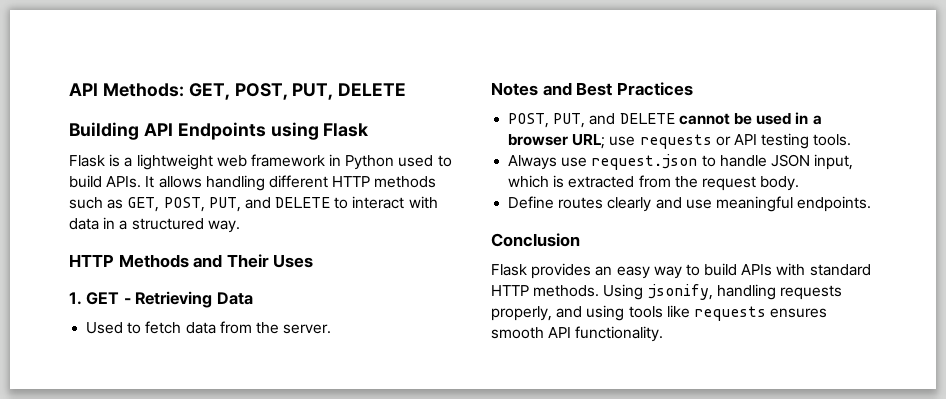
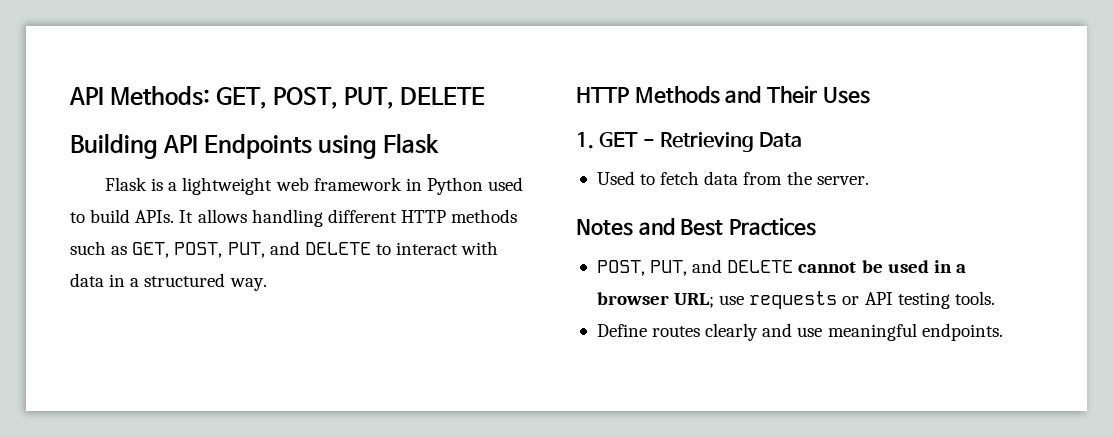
[508,154,854,170] [508,175,800,191] // Always use request.json to handle JSON input, which is extracted from the request body. -> (995, 298) none
[491,233,580,247] [491,263,871,279] [491,284,842,300] [491,305,828,321] [491,326,664,342] // Conclusion // Flask provides an easy way to build APIs with standard HTTP methods. Using jsonify, handling requests properly, and using tools like requests ensures smooth API functionality. -> (1003, 332) none

